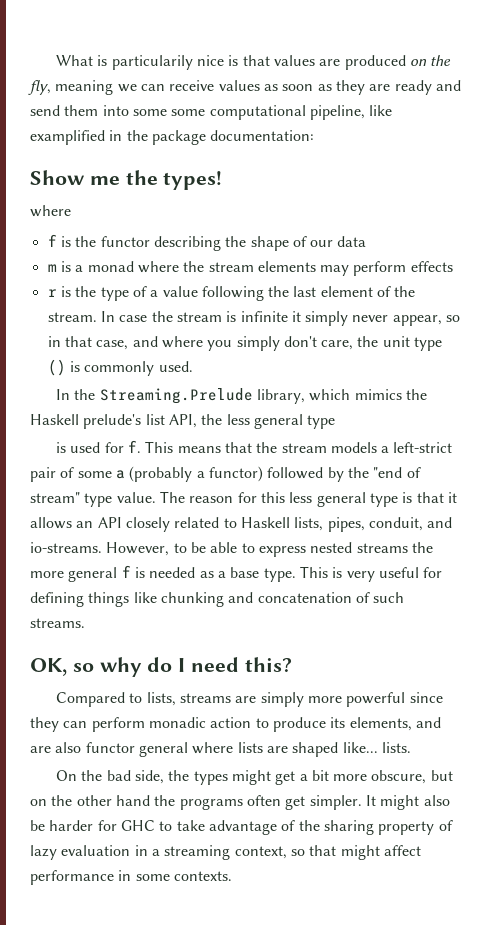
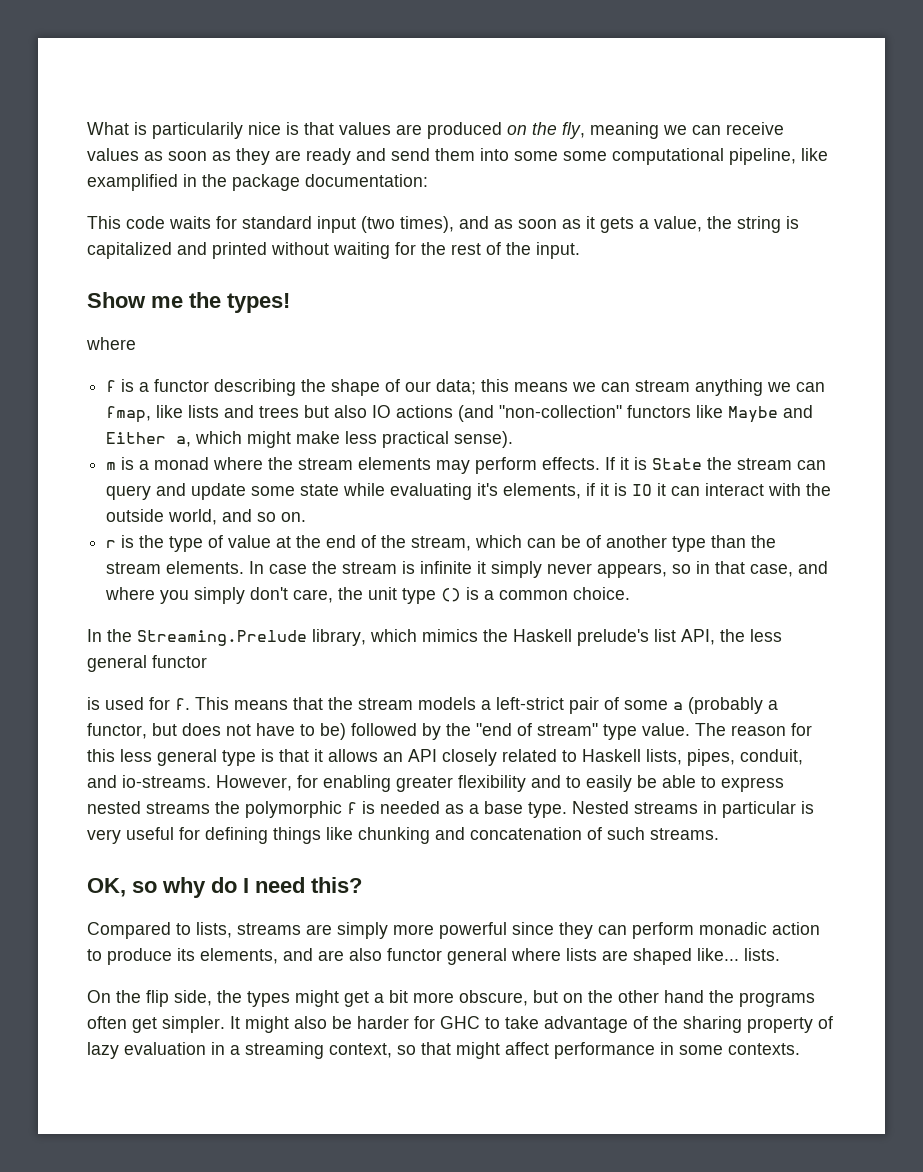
(315, 135) none -> [87,216,799,233] [87,242,580,259] // This code waits for standard input (two times), and as soon as it gets a value, the string is capitalized and printed without waiting for the rest of the input.
[75,236,97,247] the -> [139,382,150,392] a
[337,236,367,247] data -> [436,379,826,396] [106,405,814,423] [106,431,514,448] data; this means we can stream anything we can fmap, like lists and trees but also IO actions (and "non-collection" functors like Maybe and Either a, which might make less practical sense).
[410,261,453,272] effects -> [542,457,827,470] [106,483,832,500] [106,509,307,525] effects. If it is State the stream can query and update some state while evaluating it's elements, if it is IO it can interact with the outside world, and so on.
[150,286,416,301] [47,312,97,322] a value following the last element of the stream. -> [228,535,777,552] [106,561,245,574] value at the end of the stream, which can be of another type than the stream elements.
[392,315,442,326] appear, -> [597,563,668,578] appears,
[84,361,193,376] commonly used. -> [484,587,631,600] a common choice.
[307,415,336,429] type -> [152,655,207,668] functor
[208,466,263,482] functor) -> [87,723,346,740] functor, but does not have to be)
[173,543,187,553] to -> [297,775,632,792] for enabling greater flexibility and to easily
[30,567,118,582] more general -> [245,801,342,818] polymorphic
[299,566,328,578] This -> [572,801,796,818] Nested streams in particular
[106,770,131,781] bad -> [146,990,169,1007] flip

